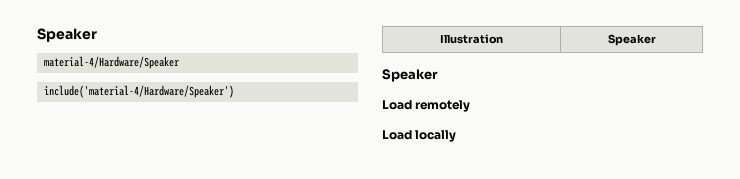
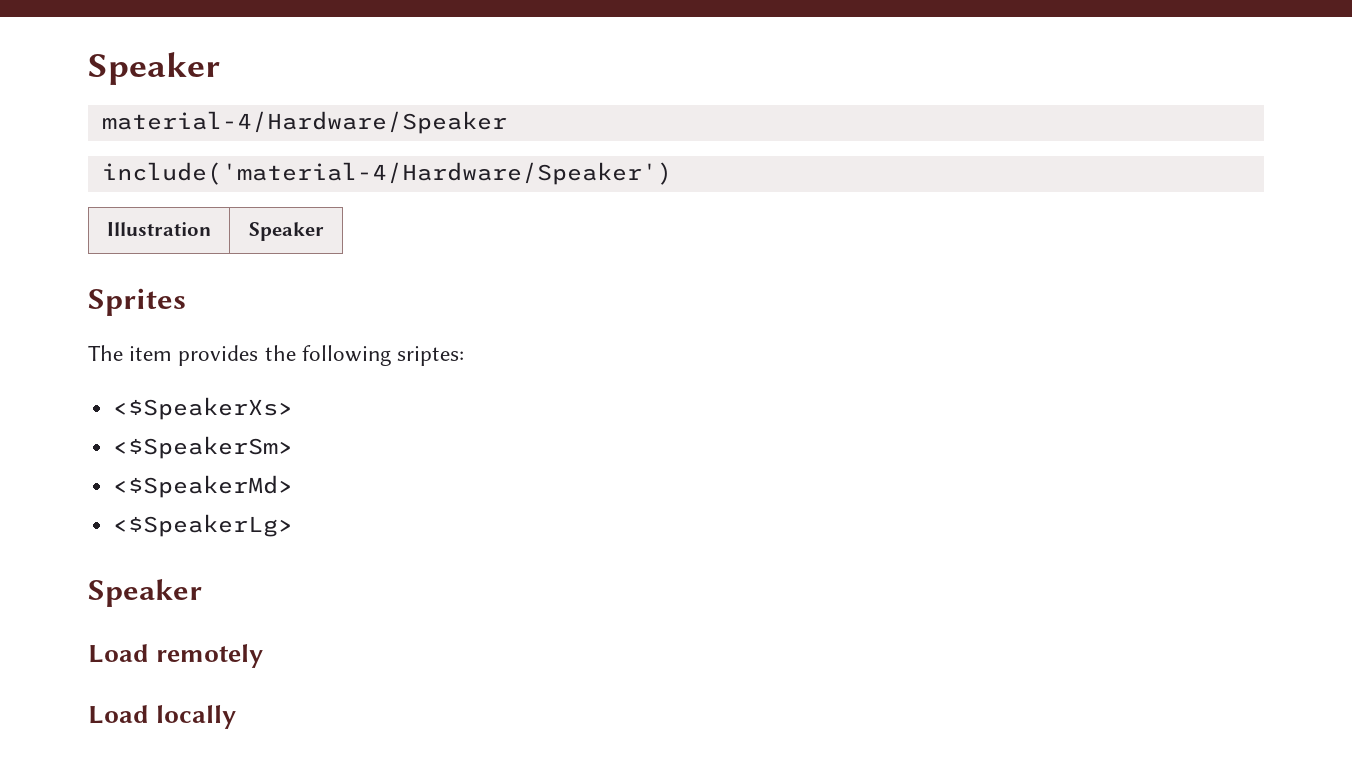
(656, 40) none -> [88,288,186,316] [88,345,465,366] [113,397,294,420] [113,436,294,459] [113,475,294,498] [113,514,294,537] // Sprites // The item provides the following sriptes: // <$SpeakerXs> // <$SpeakerSm> // <$SpeakerMd> // <$SpeakerLg>

